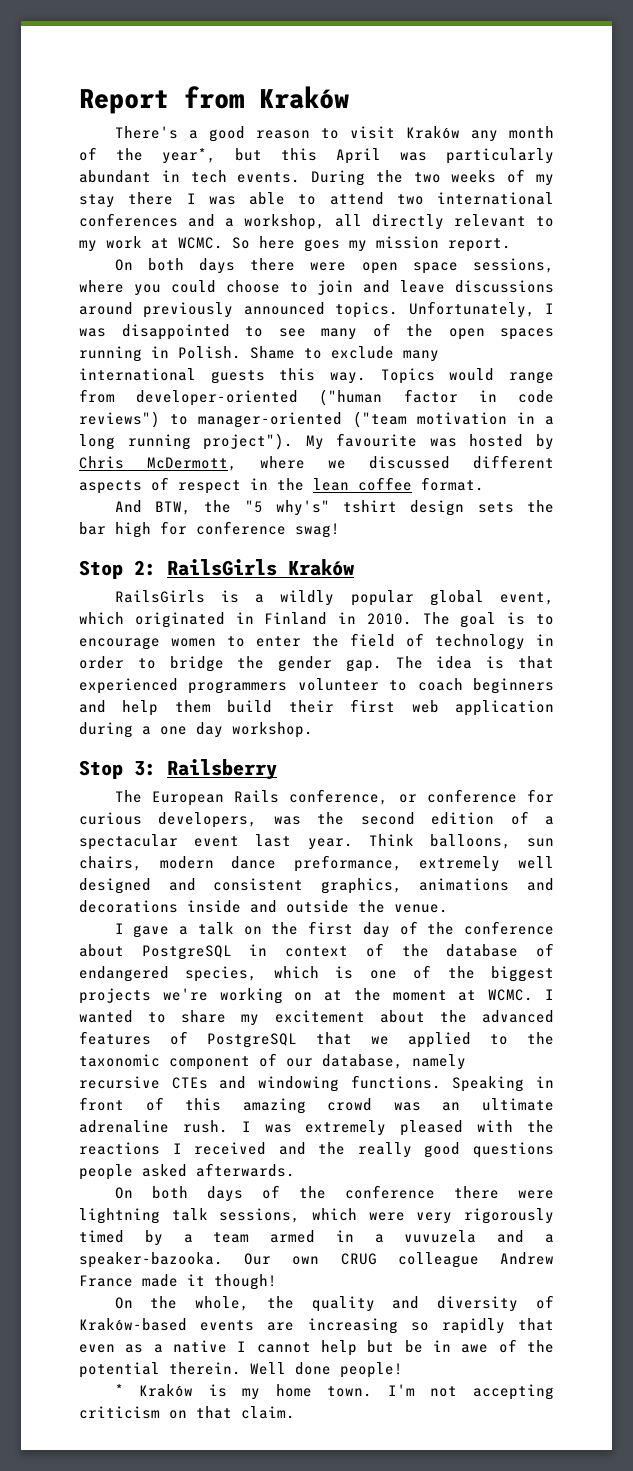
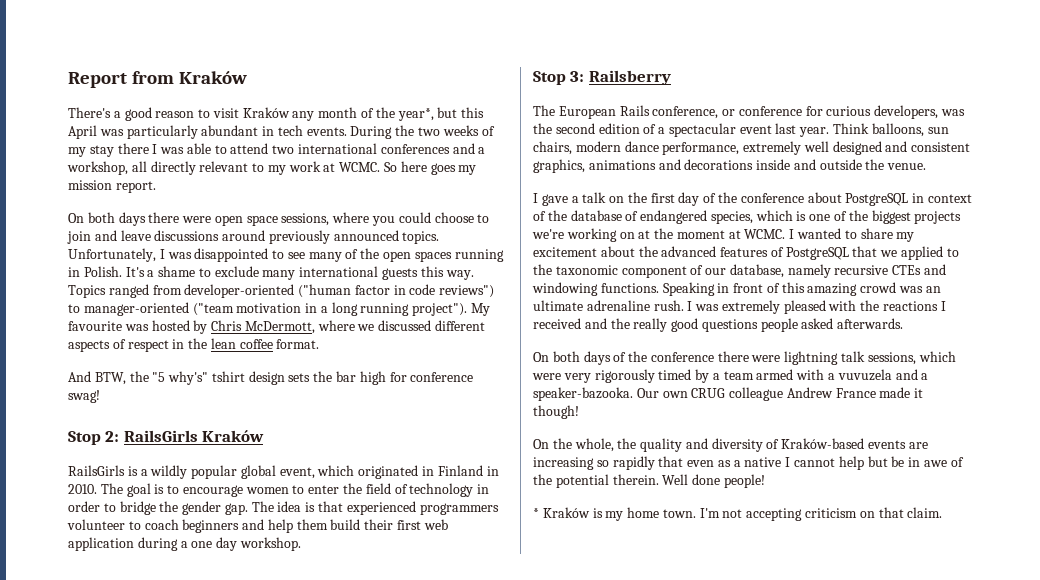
[250,346,295,359] Shame -> [125,266,196,277] It's a shame
[449,368,554,384] would range -> [108,284,149,298] ranged
[293,855,402,872] preformance, -> [662,142,740,155] performance,
[335,1230,354,1242] in -> [796,369,825,380] with

